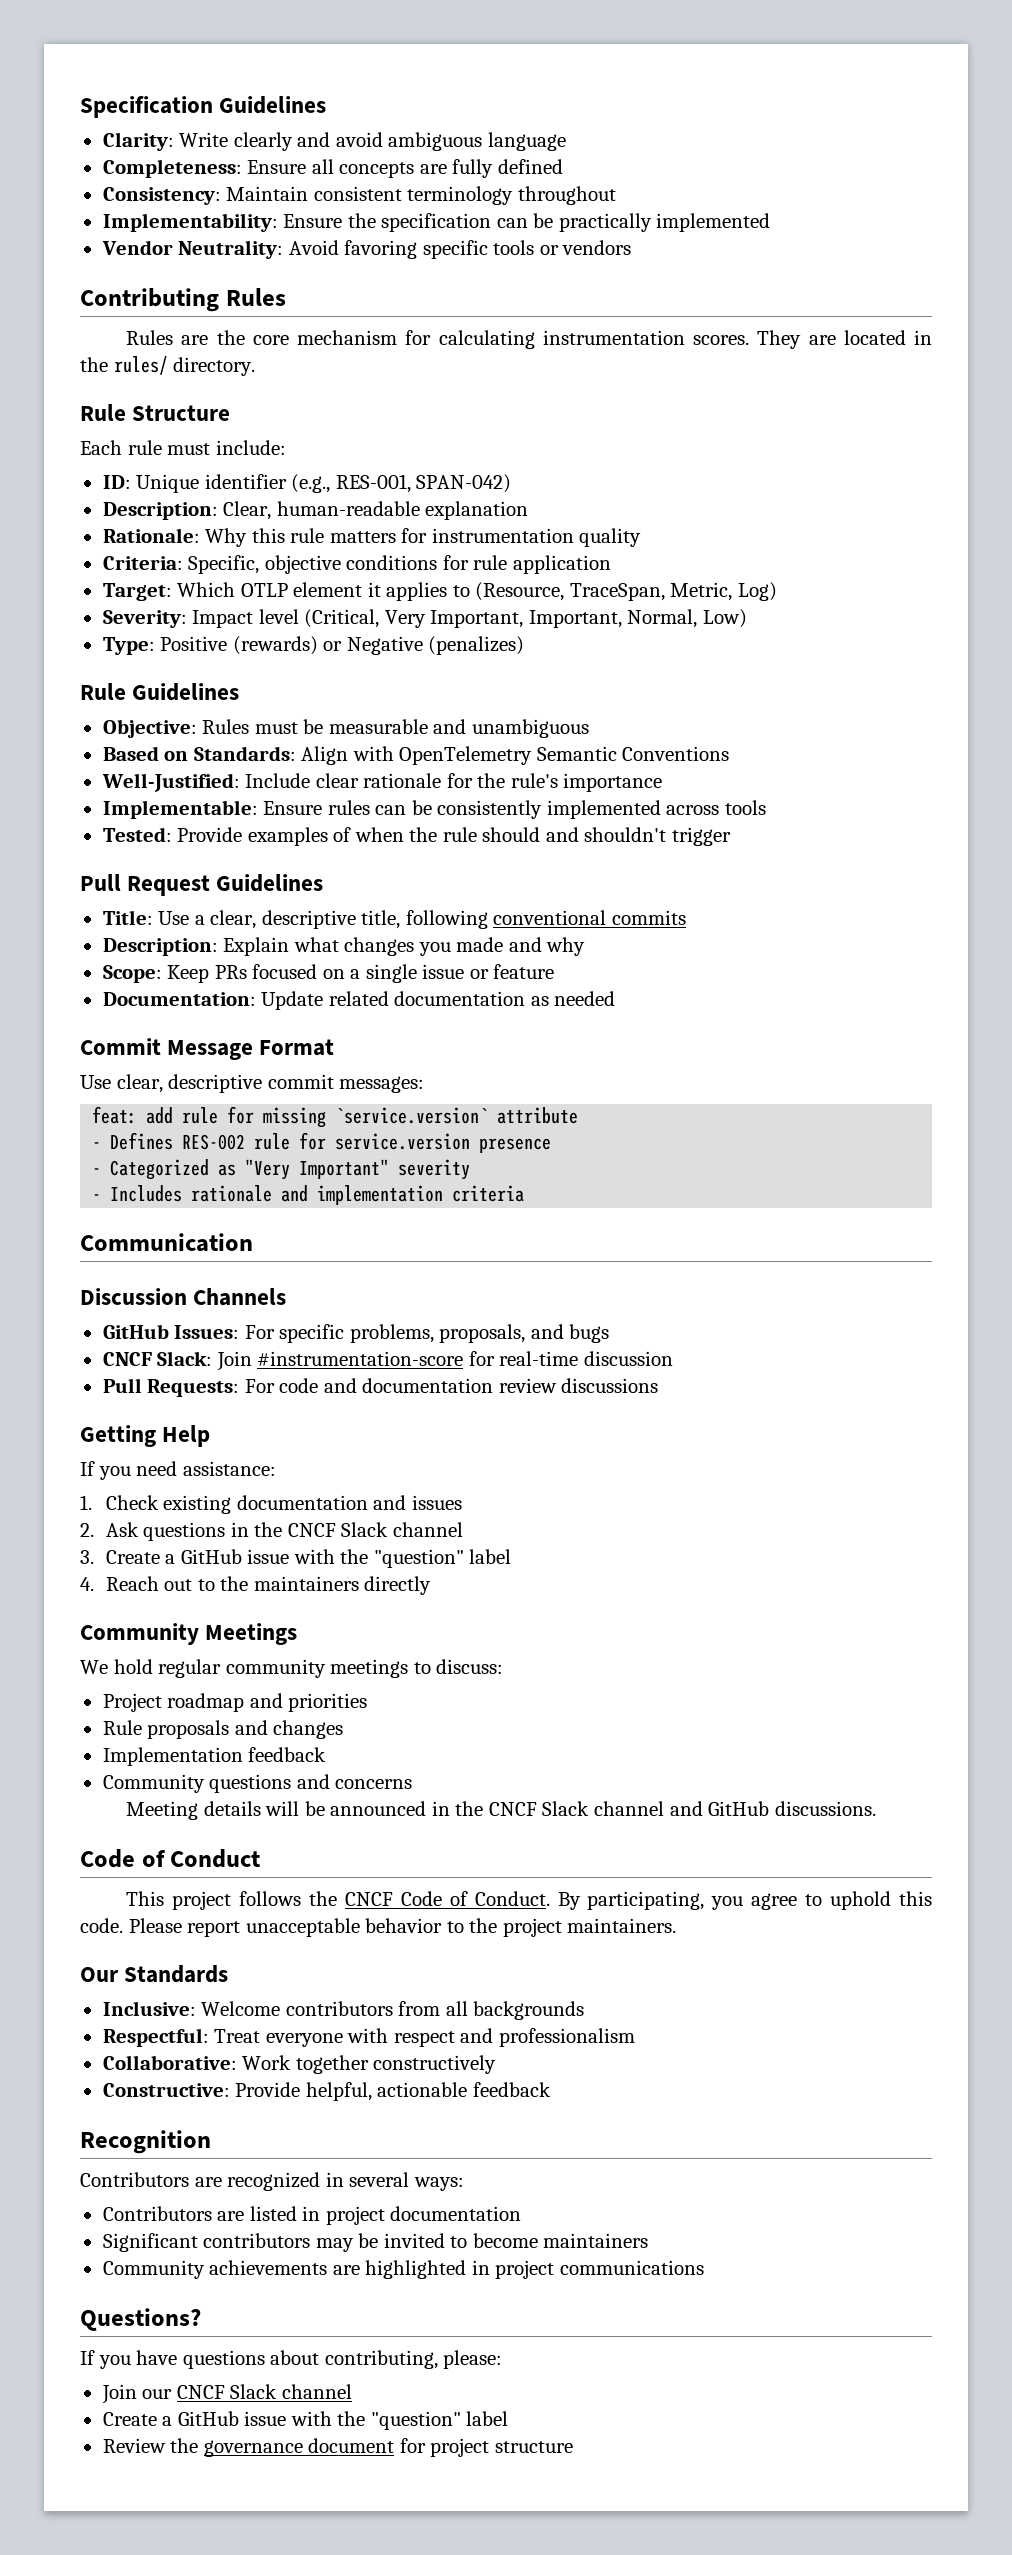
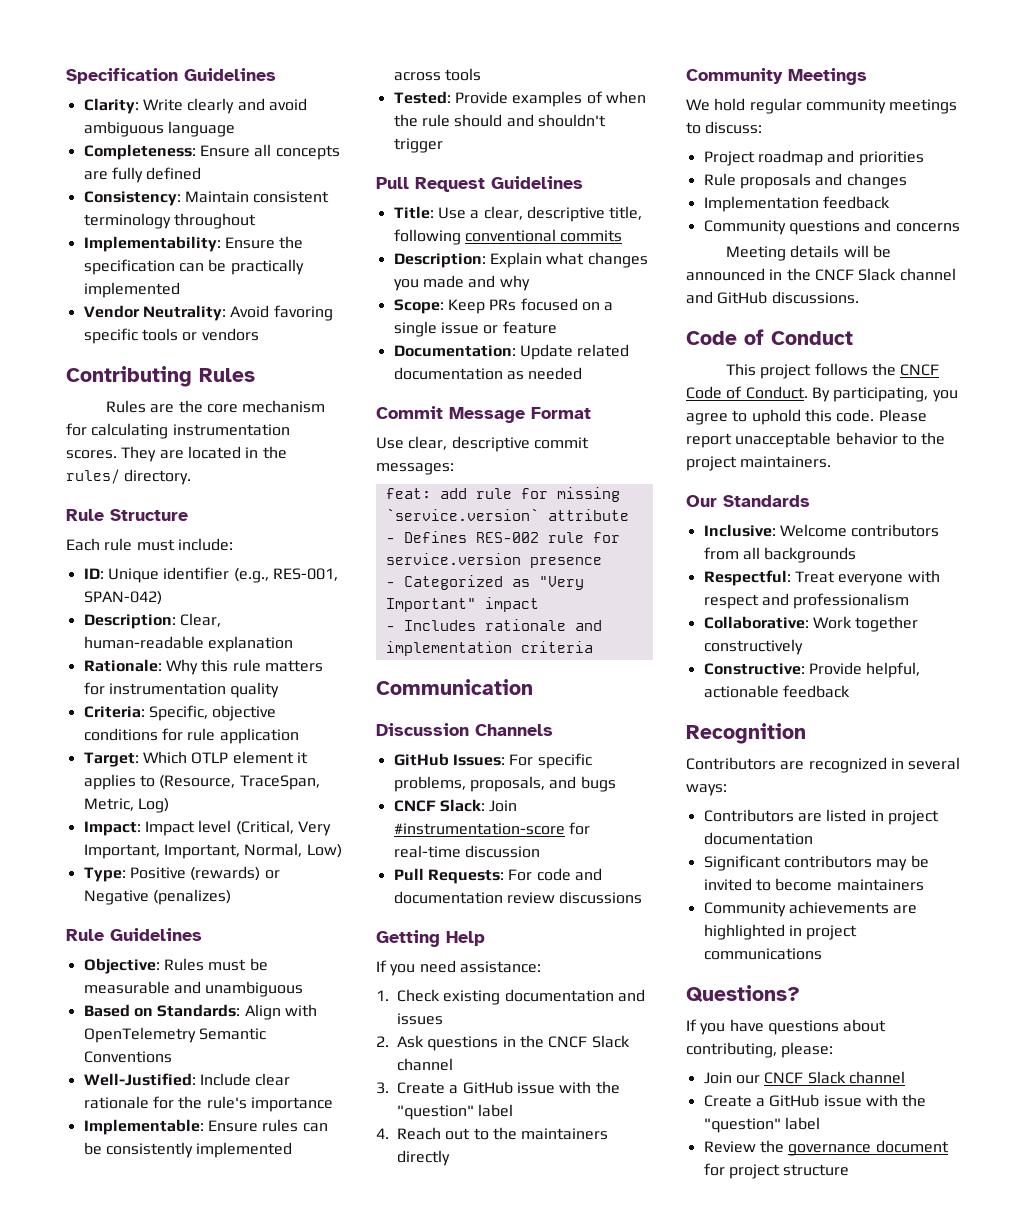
[102,610,187,628] Severity: -> [83,821,141,836] Impact:
[398,1159,471,1180] severity -> [484,597,539,612] impact

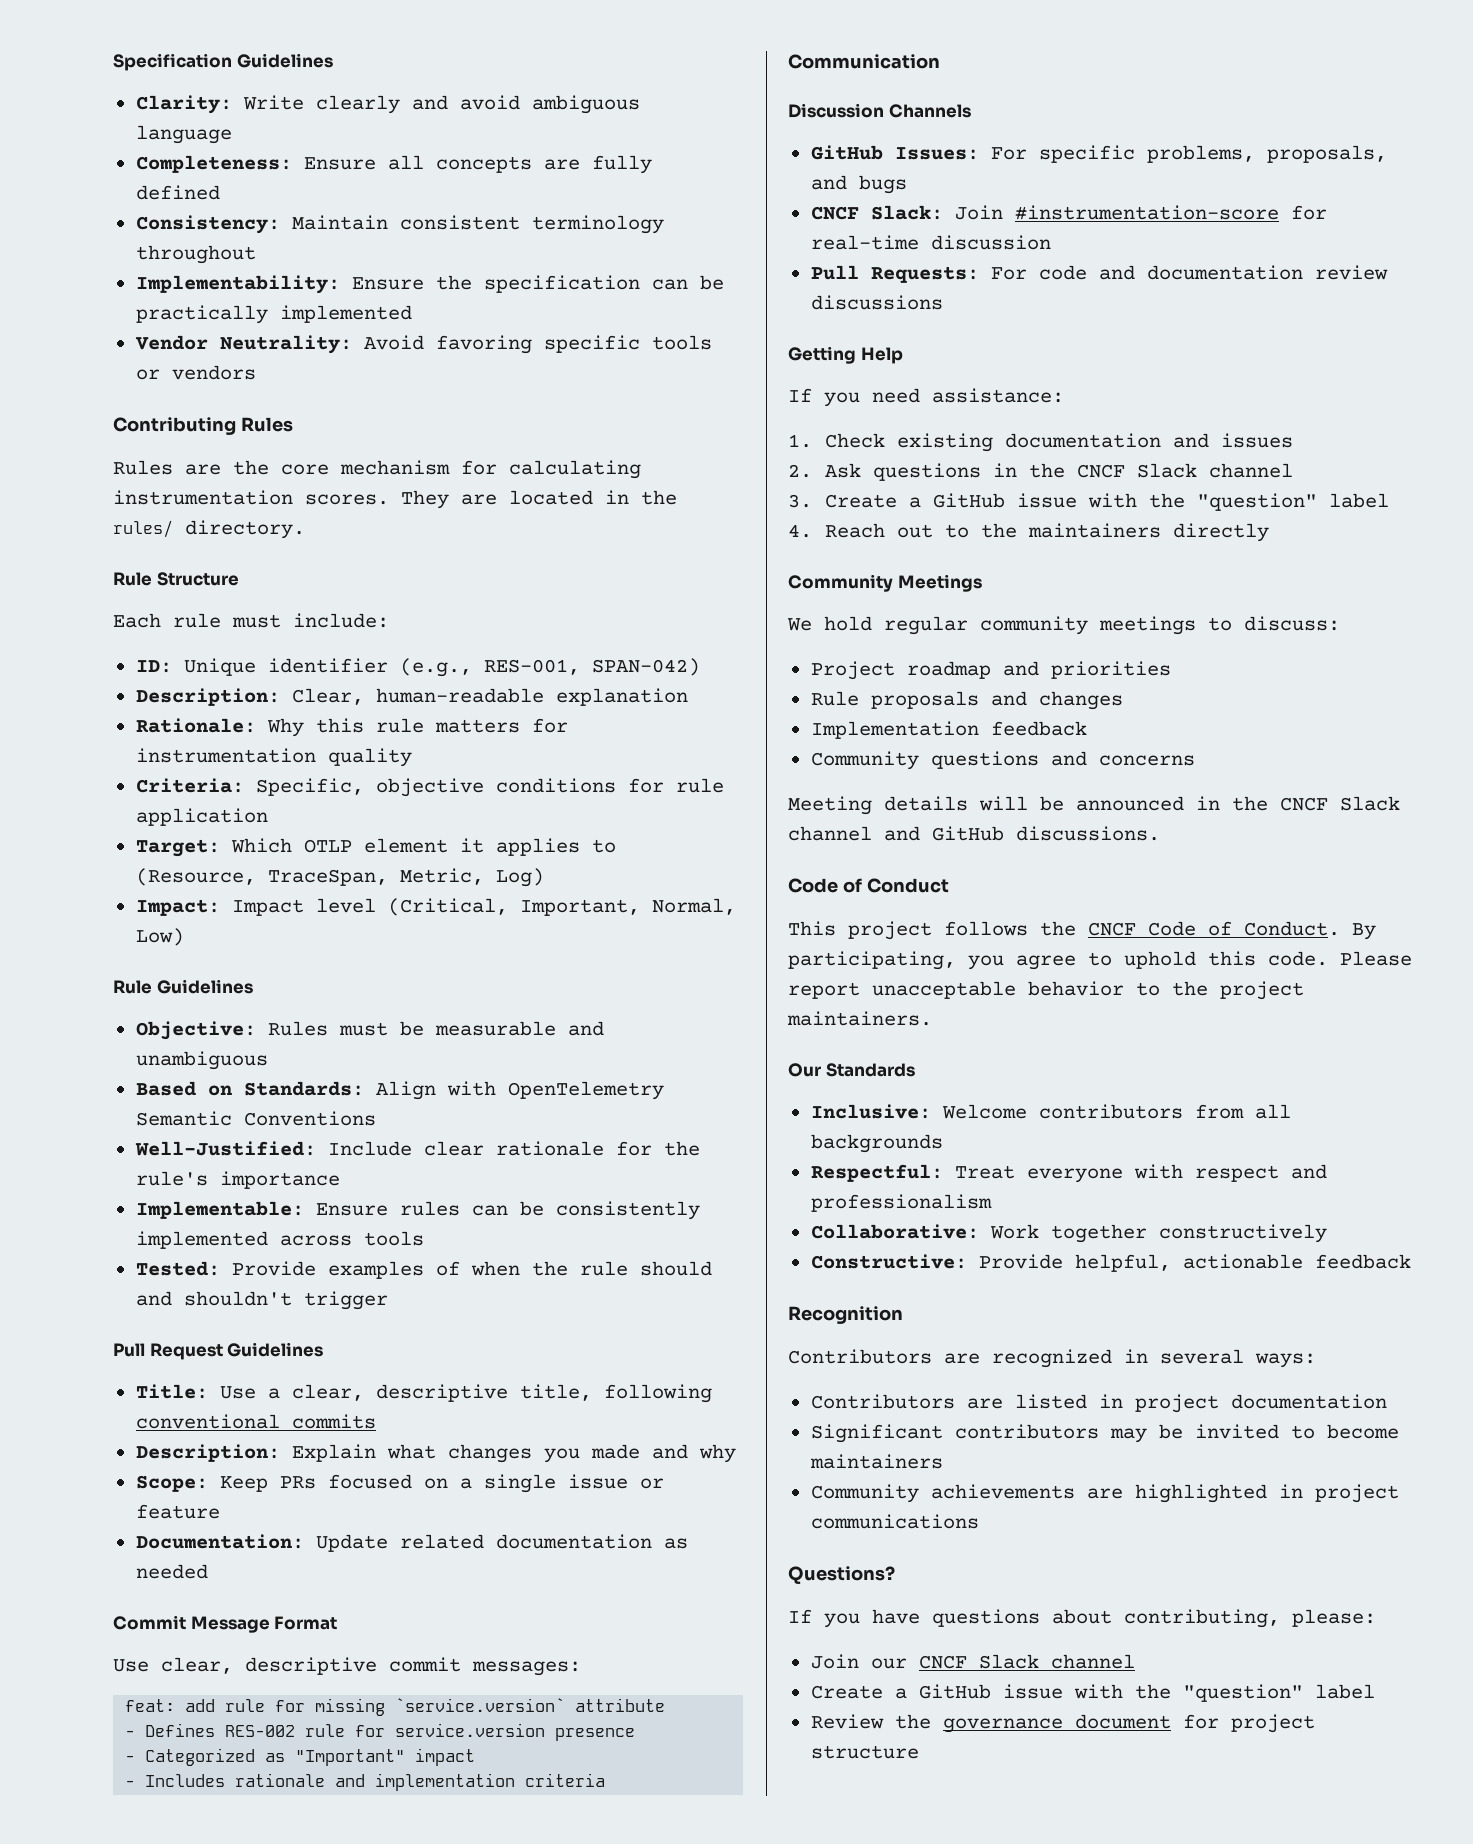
[297,821,331,836] [83,844,160,859] Very Important, -> (508, 907) none
[83,866,280,882] [83,889,231,905] // Type: Positive (rewards) or Negative (penalizes) -> (184, 937) none
[538,576,584,590] [385,598,476,612] "Very Important" -> [295,1749,406,1766] "Important"

